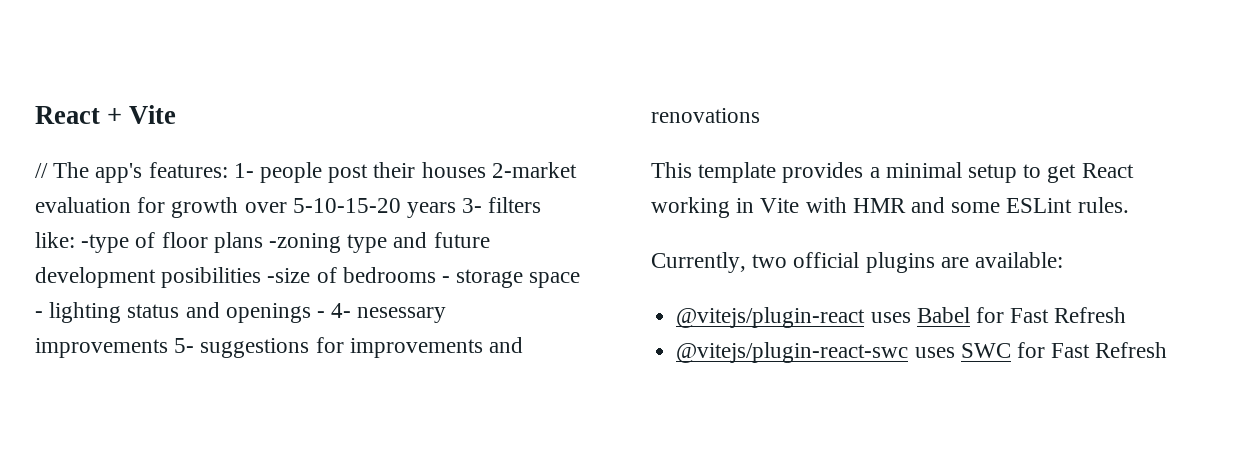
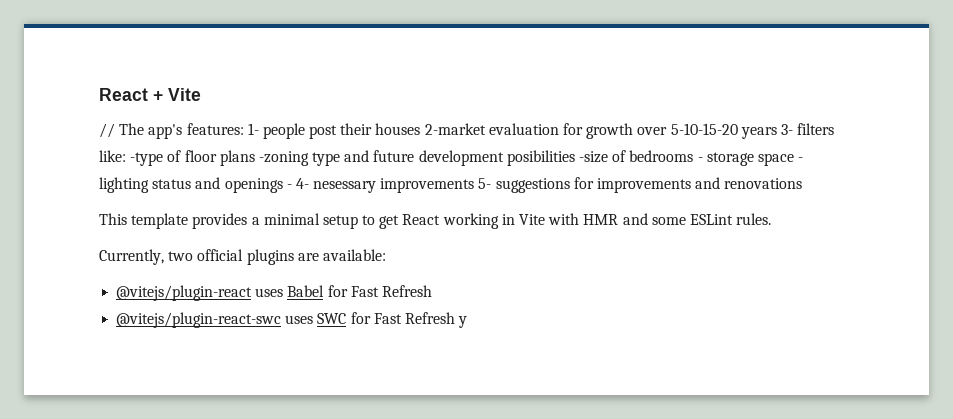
(1168, 350) none -> [458,316,468,328] y

